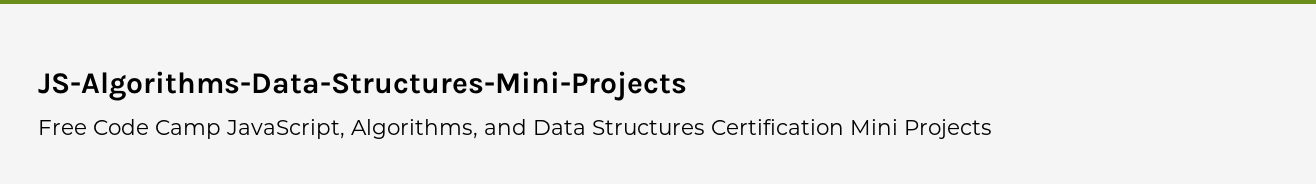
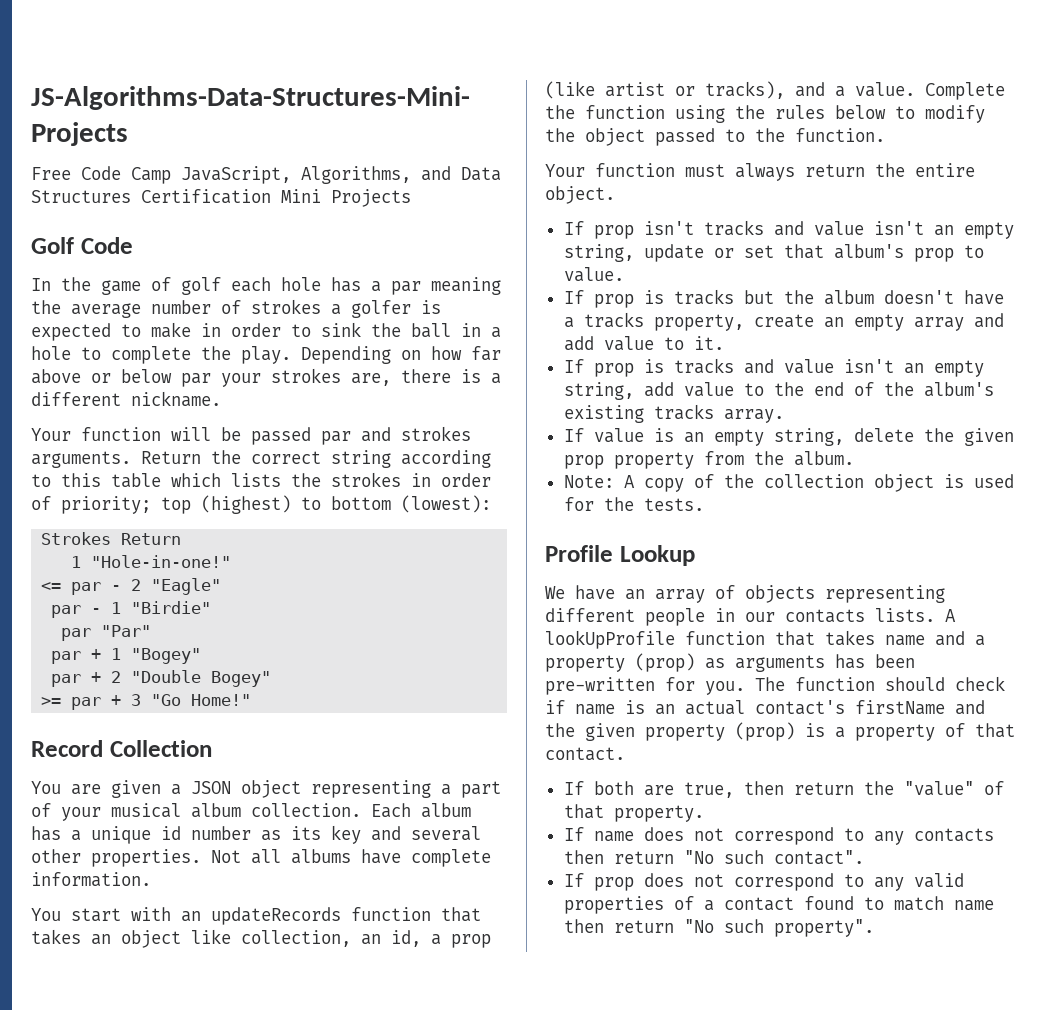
(992, 129) none -> [31,237,133,254] [31,277,501,295] [31,299,441,318] [31,322,501,341] [31,346,501,364] [31,368,501,387] [31,391,221,407] [31,426,471,445] [31,450,491,468] [31,472,491,488] [31,495,491,514] [41,532,182,545] [71,555,232,568] [41,578,222,595] [51,601,212,618] [61,625,152,641] [51,648,202,664] [51,670,272,687] [41,694,252,710] [31,740,212,757] [31,780,501,798] [31,803,471,821] [31,825,481,844] [31,849,491,867] [31,872,151,887] [31,907,481,925] [31,929,491,948] [545,81,1005,100] [545,105,985,123] [545,128,885,146] [545,163,975,181] [545,186,615,204] [563,220,1014,239] [563,244,984,262] [563,267,624,282] [563,289,1004,308] [563,312,1004,331] [563,336,724,351] [563,358,984,377] [563,382,994,400] [563,404,784,423] [563,428,1014,446] [563,451,854,469] [563,474,1014,492] [563,497,704,511] [545,545,695,566] [545,585,945,603] [545,608,956,626] [545,630,985,649] [545,653,915,672] [545,676,1005,695] [545,700,985,715] [545,722,1015,741] [545,747,625,761] [563,781,1004,798] [563,804,704,822] [563,827,994,845] [563,850,864,865] [563,873,964,891] [563,896,994,914] [563,919,874,937] // Golf Code // In the game of golf each hole has a par meaning the average number of strokes a golfer is expected to make in order to sink the ball in a hole to complete the play. Depending on how far above or below par your strokes are, there is a different nickname. // Your function will be passed par and strokes arguments. Return the correct string according to this table which lists the strokes in order of priority; top (highest) to bottom (lowest): // Strokes Return // 1 "Hole-in-one!" // <= par - 2 "Eagle" // par - 1 "Birdie" // par "Par" // par + 1 "Bogey" // par + 2 "Double Bogey" // >= par + 3 "Go Home!" // Record Collection // You are given a JSON object representing a part of your musical album collection. Each album has a unique id number as its key and several other properties. Not all albums have complete information. // You start with an updateRecords function that takes an object like collection, an id, a prop (like artist or tracks), and a value. Complete the function using the rules below to modify the object passed to the function. // Your function must always return the entire object. // If prop isn't tracks and value isn't an empty string, update or set that album's prop to value. // If prop is tracks but the album doesn't have a tracks property, create an empty array and add value to it. // If prop is tracks and value isn't an empty string, add value to the end of the album's existing tracks array. // If value is an empty string, delete the given prop property from the album. // Note: A copy of the collection object is used for the tests. // Profile Lookup // We have an array of objects representing different people in our contacts lists. A lookUpProfile function that takes name and a property (prop) as arguments has been pre-written for you. The function should check if name is an actual contact's firstName and the given property (prop) is a property of that contact. // If both are true, then return the "value" of that property. // If name does not correspond to any contacts then return "No such contact". // If prop does not correspond to any valid properties of a contact found to match name then return "No such property".

